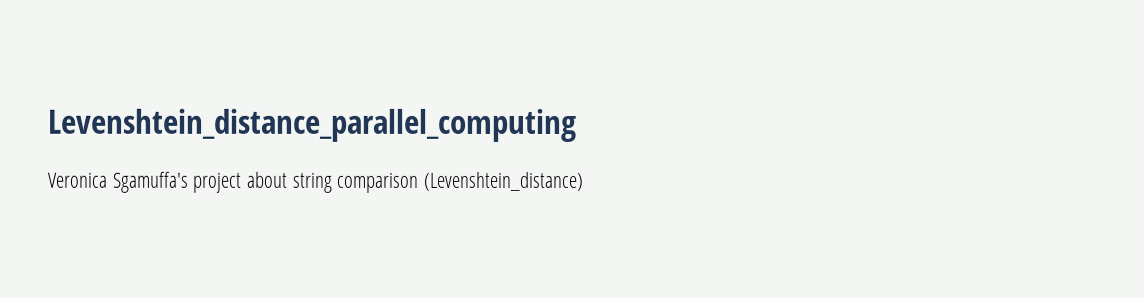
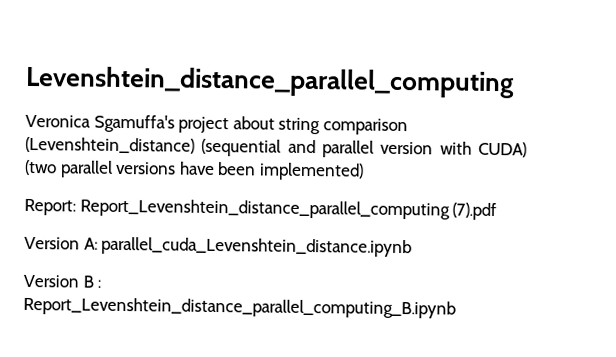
(584, 181) none -> [201,138,527,158] [25,159,364,181] [24,198,498,221] [24,236,413,258] [23,274,102,288] [23,296,456,319] (sequential and parallel version with CUDA) (two parallel versions have been implemented) // Report: Report_Levenshtein_distance_parallel_computing (7).pdf // Version A: parallel_cuda_Levenshtein_distance.ipynb // Version B : Report_Levenshtein_distance_parallel_computing_B.ipynb

